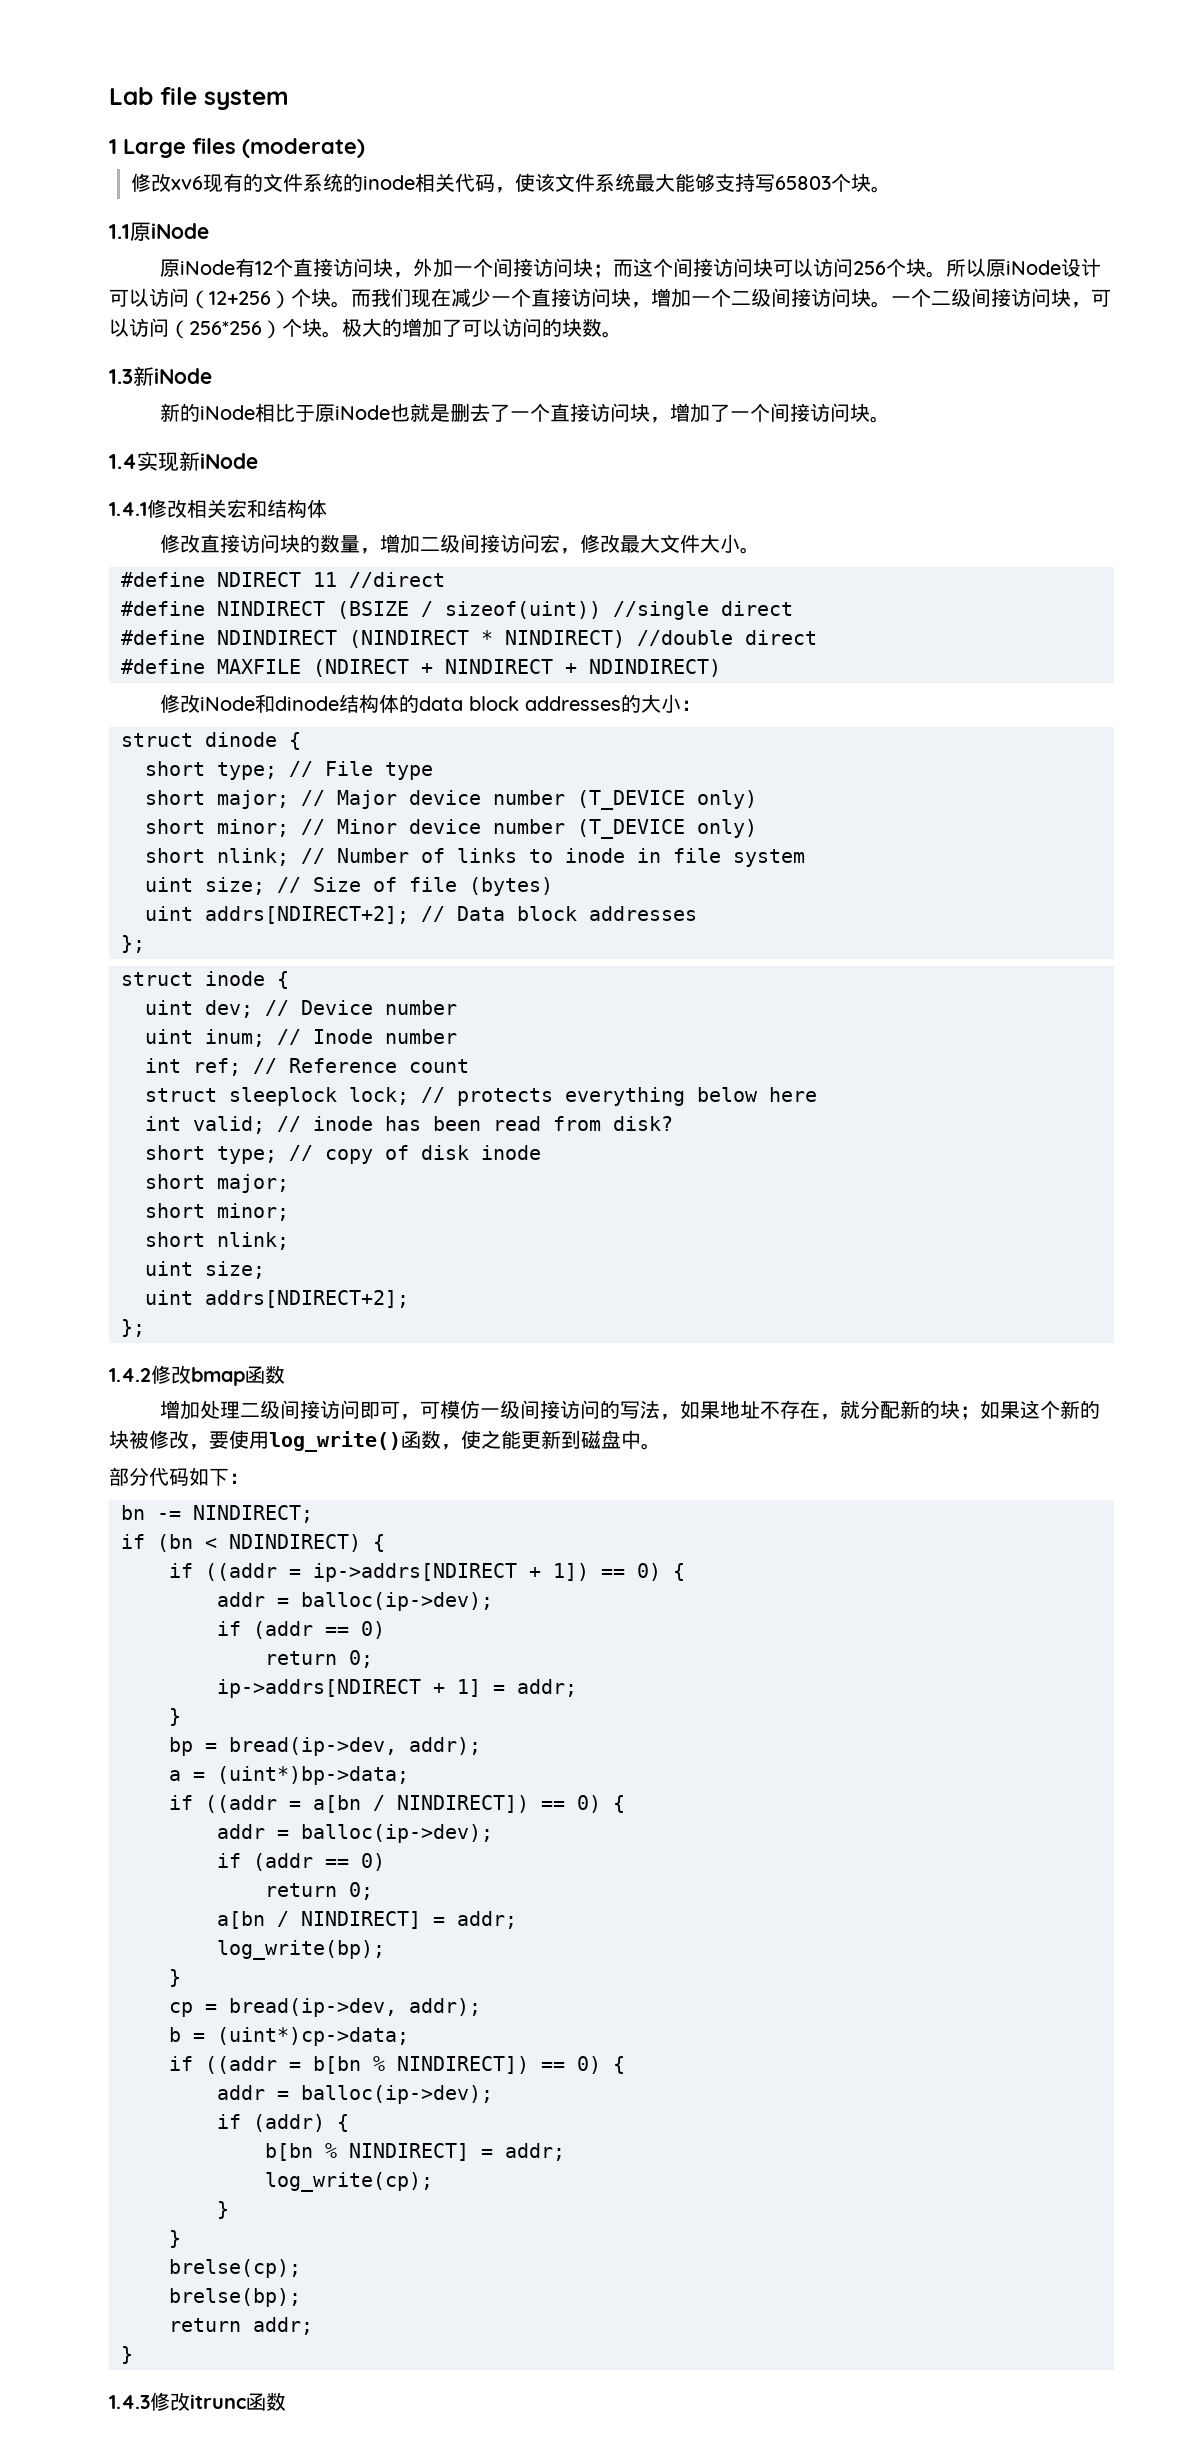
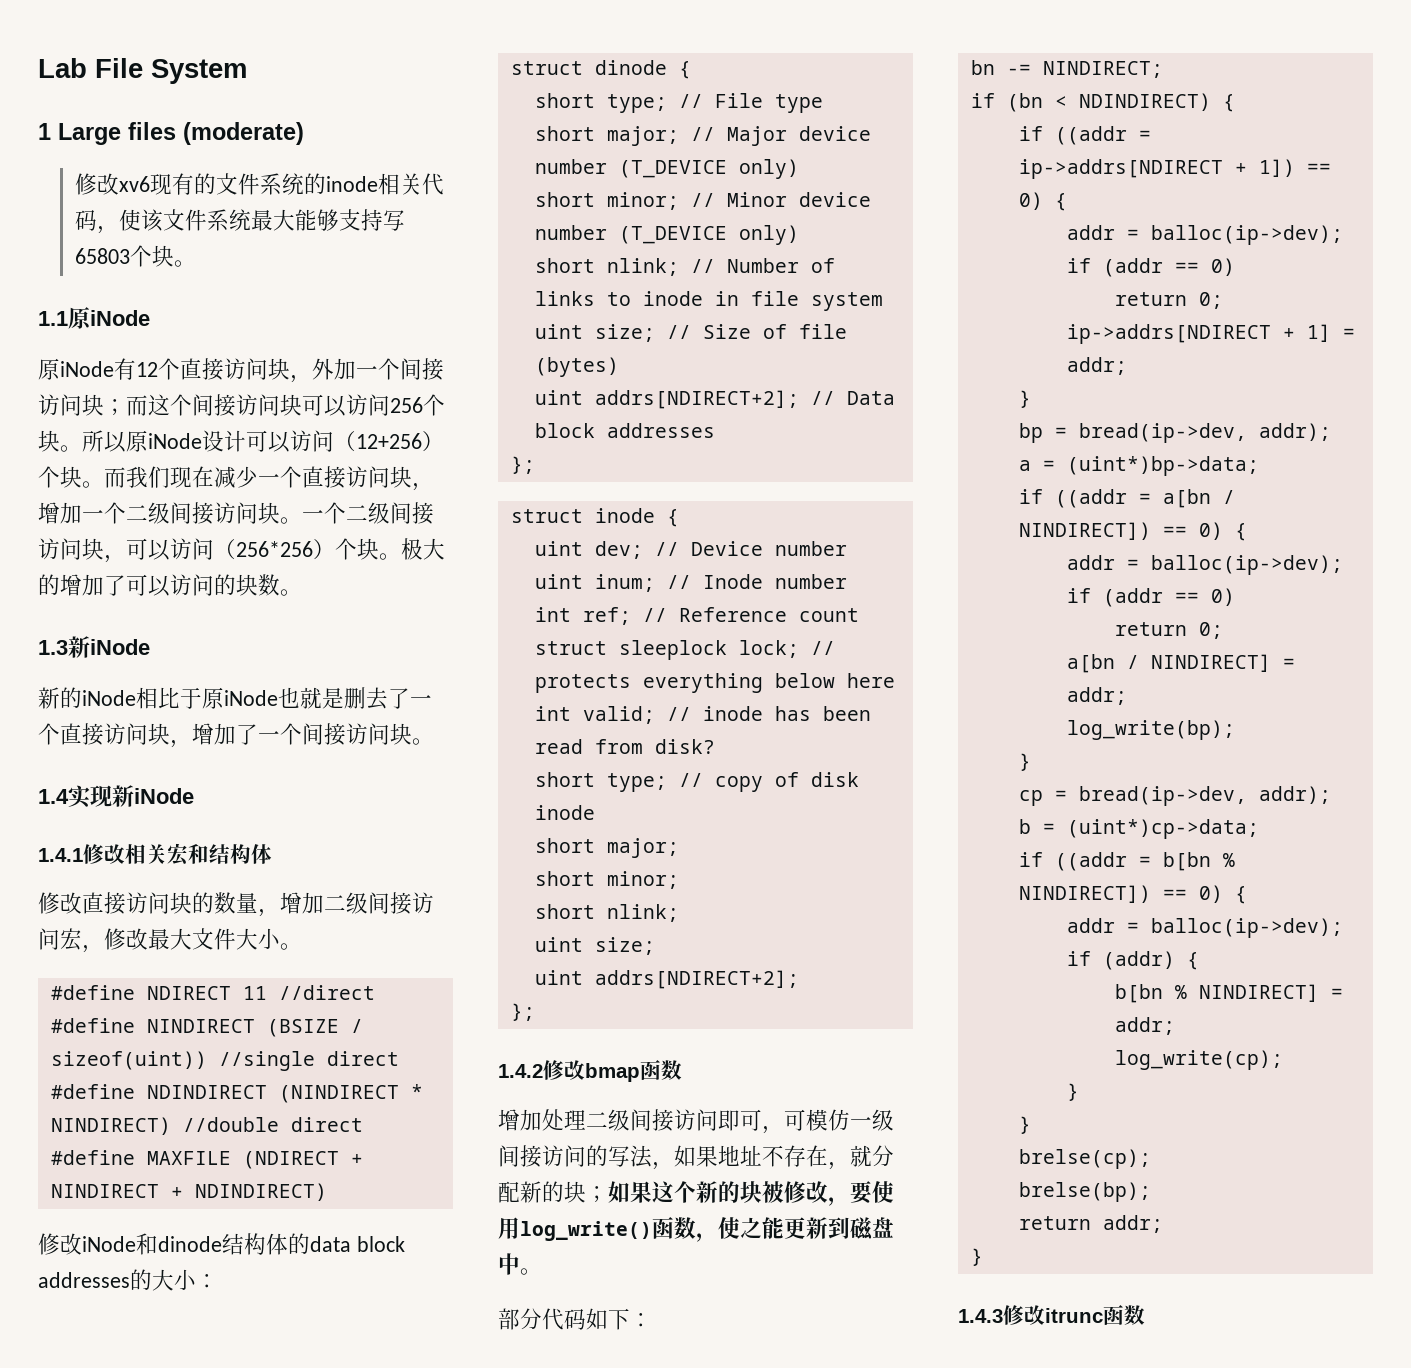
[160,87,289,110] file system -> [95,58,247,84] File System

